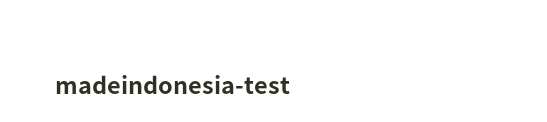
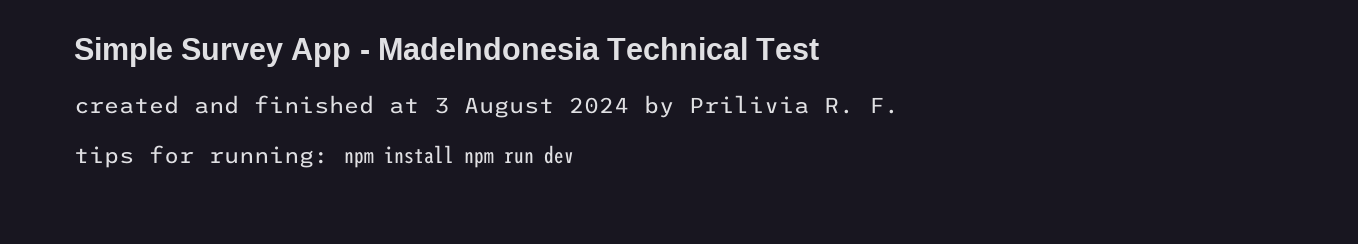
[55,75,290,94] madeindonesia-test -> [74,37,820,67] [74,95,899,118] [74,145,574,168] Simple Survey App - MadeIndonesia Technical Test // created and finished at 3 August 2024 by Prilivia R. F. // tips for running: npm install npm run dev

